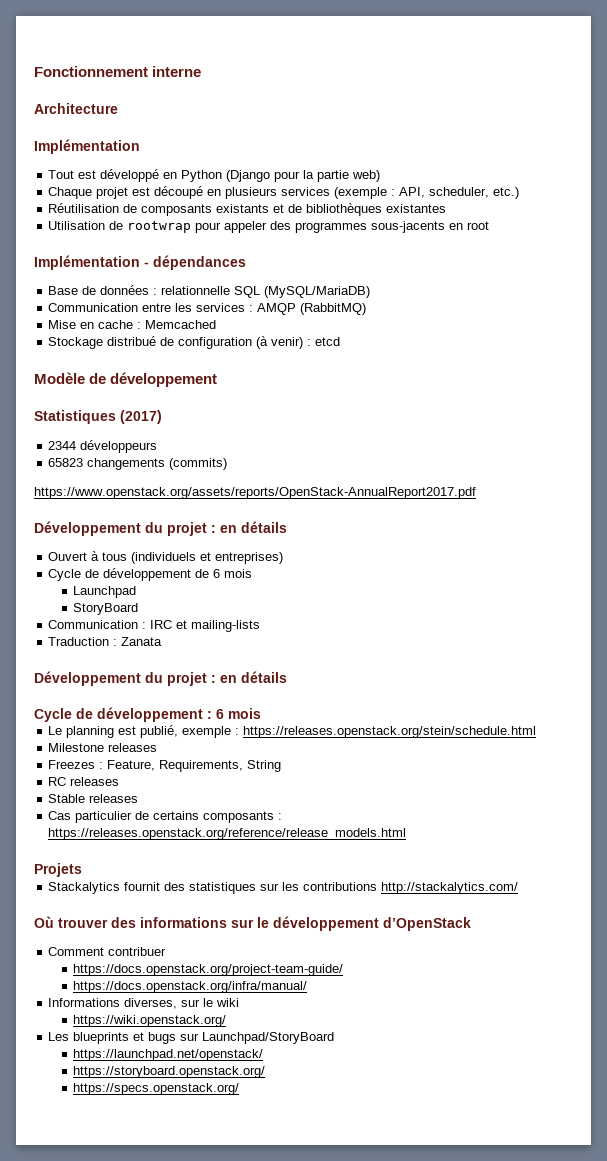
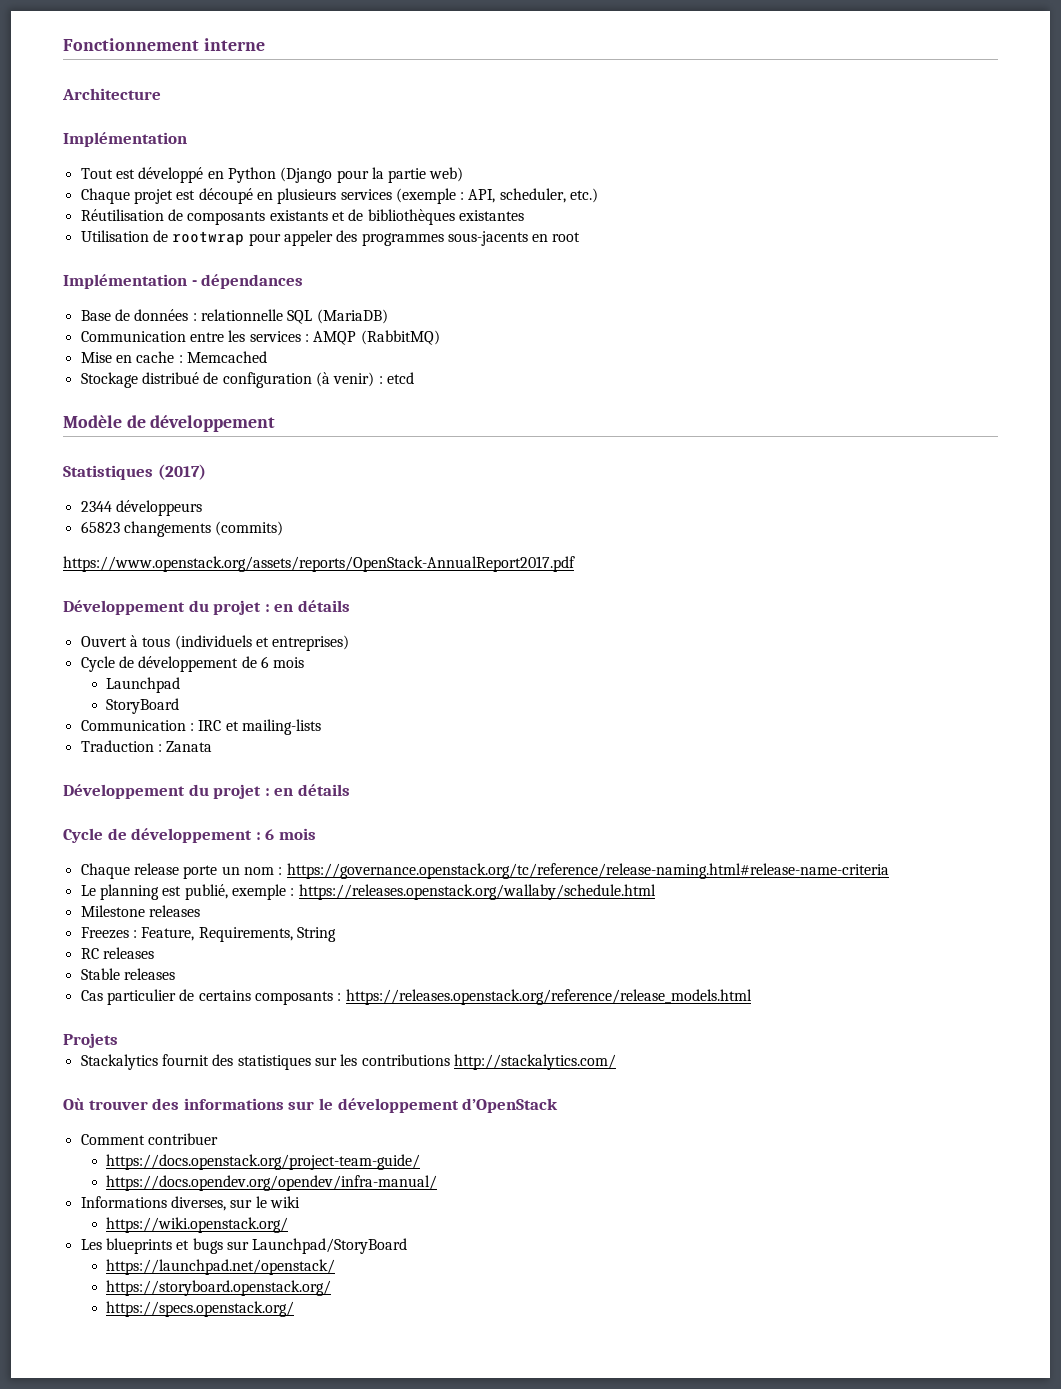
[264,286,371,298] (MySQL/MariaDB) -> [316,309,388,324] (MariaDB)
(261, 713) none -> [80,863,889,879] // Chaque release porte un nom : https://governance.openstack.org/tc/reference/release-naming.html#release-name-criteria
[243,726,537,738] https://releases.openstack.org/stein/schedule.html -> [298,884,656,900] https://releases.openstack.org/wallaby/schedule.html
[73,981,308,993] https://docs.openstack.org/infra/manual/ -> [106,1175,438,1191] https://docs.opendev.org/opendev/infra-manual/

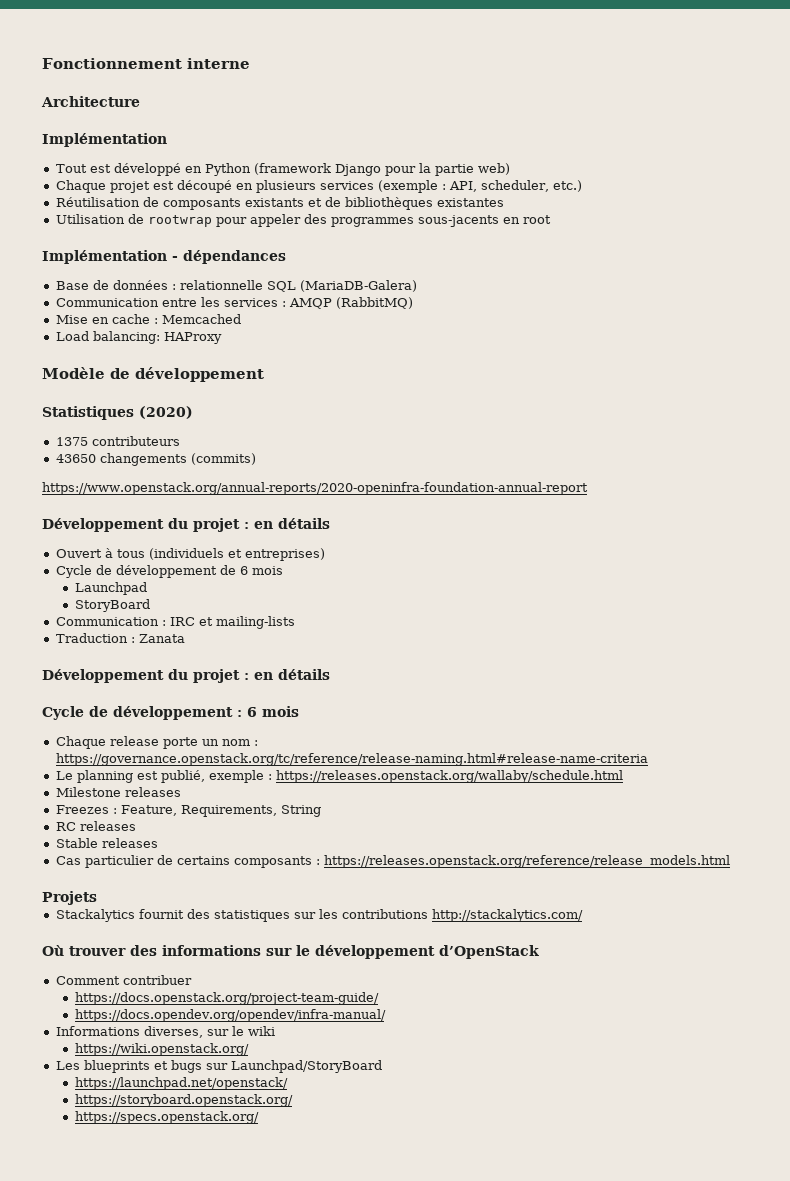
[280,167,333,183] (Django -> [253,163,381,176] (framework Django
[316,309,388,324] (MariaDB) -> [299,280,417,292] (MariaDB-Galera)
[80,372,414,388] Stockage distribué de configuration (à venir) : etcd -> [55,331,222,344] Load balancing: HAProxy
[157,464,206,480] [80,500,202,516] [80,521,120,533] (2017) // 2344 développeurs // 65823 -> [139,406,193,419] [55,436,180,446] [55,454,96,463] (2020) // 1375 contributeurs // 43650
[63,556,575,572] https://www.openstack.org/assets/reports/OpenStack-AnnualReport2017.pdf -> [42,482,588,495] https://www.openstack.org/annual-reports/2020-openinfra-foundation-annual-report

